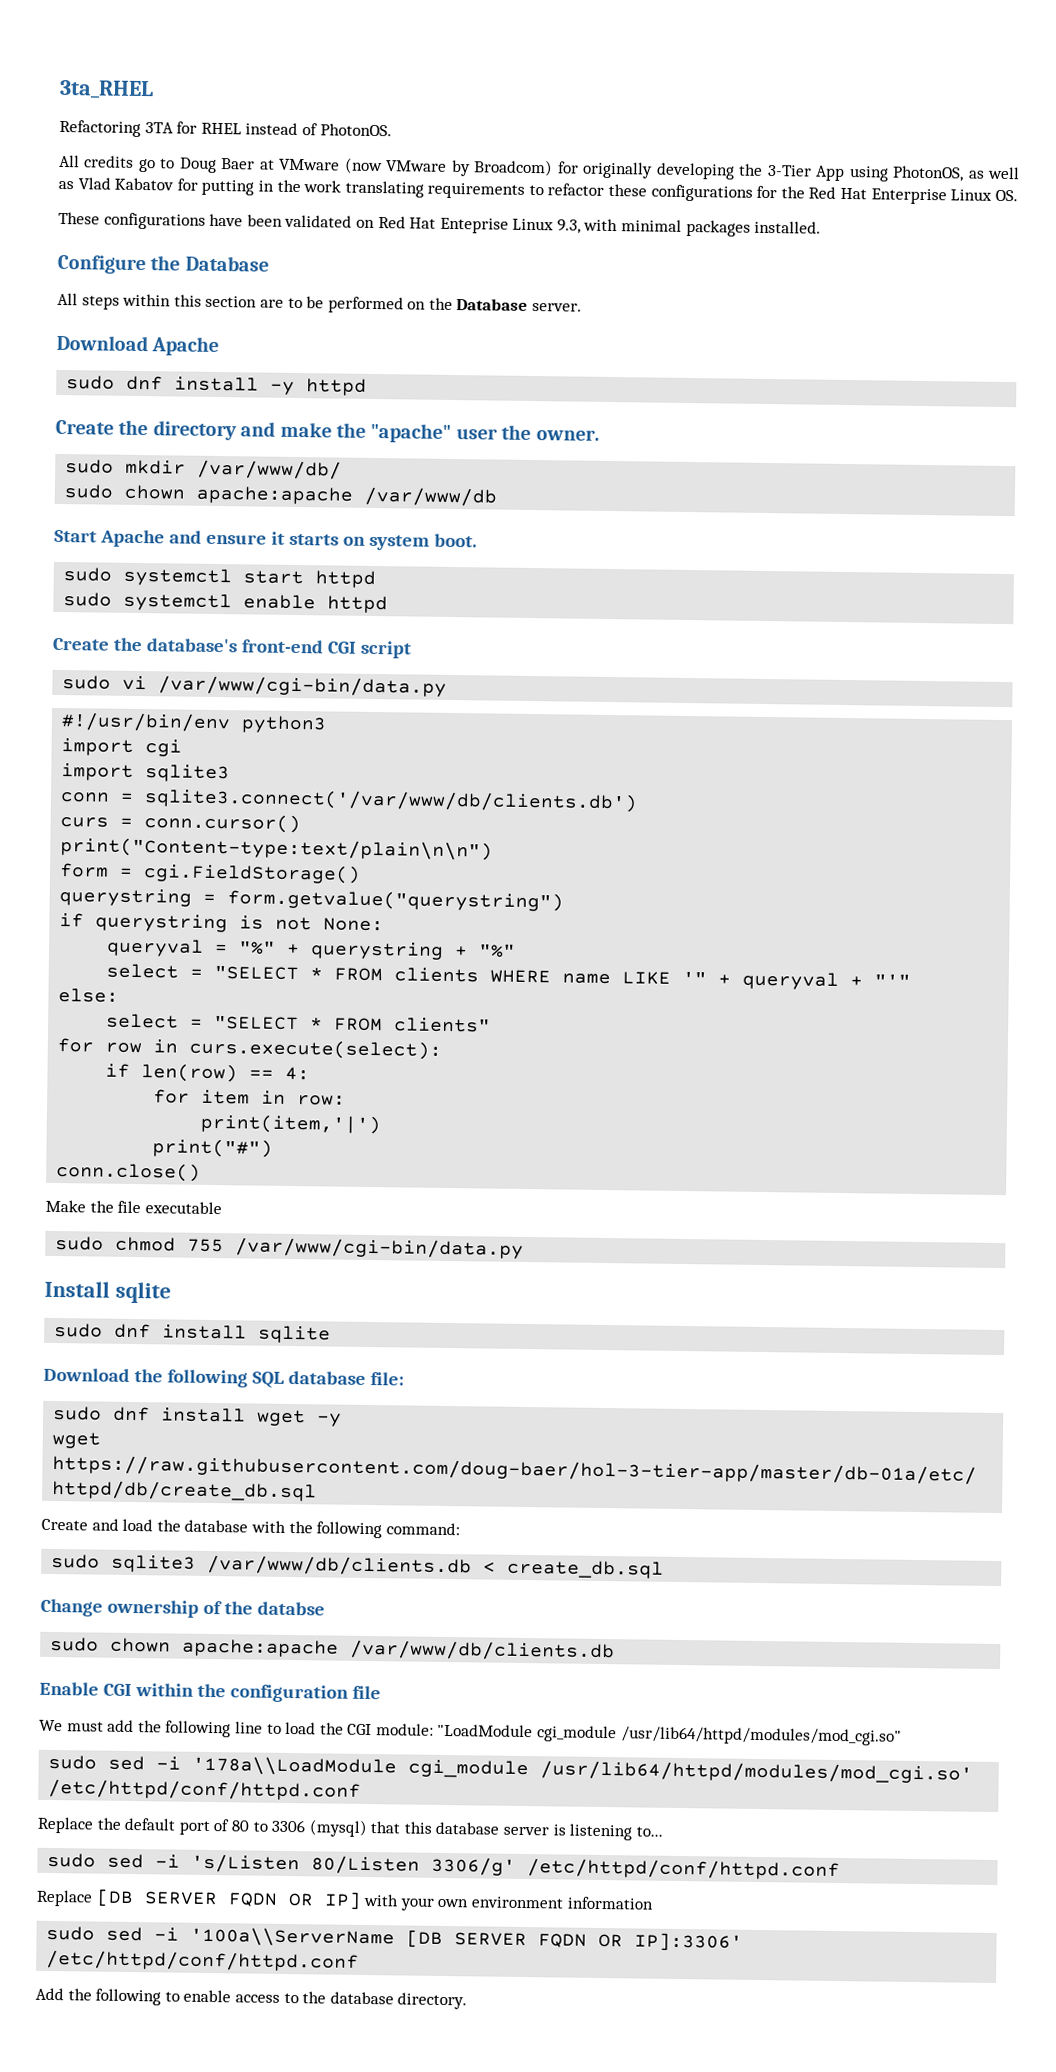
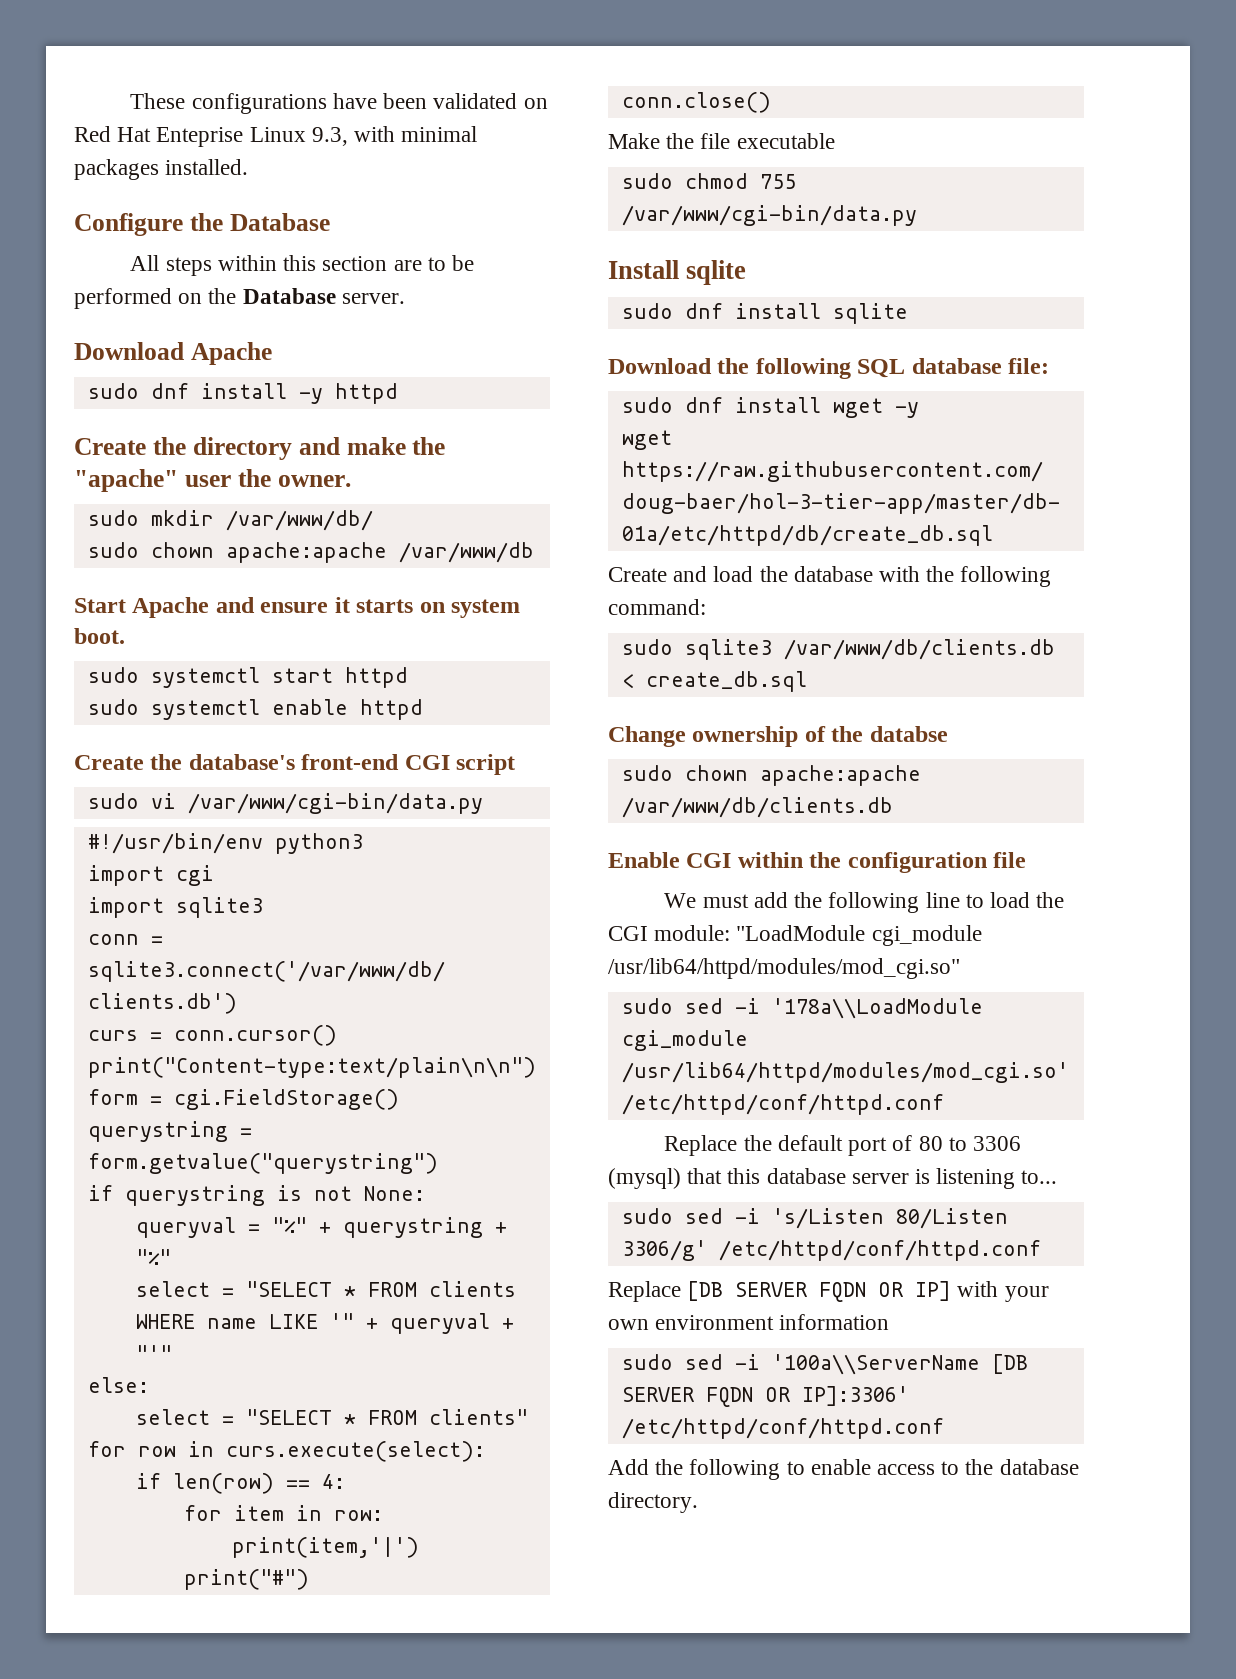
[59,79,154,100] [59,119,392,137] [59,154,1021,182] [58,177,1018,205] 3ta_RHEL // Refactoring 3TA for RHEL instead of PhotonOS. // All credits go to Doug Baer at VMware (now VMware by Broadcom) for originally developing the 3-Tier App using PhotonOS, as well as Vlad Kabatov for putting in the work translating requirements to refactor these configurations for the Red Hat Enterprise Linux OS. // -> (130, 101) none

